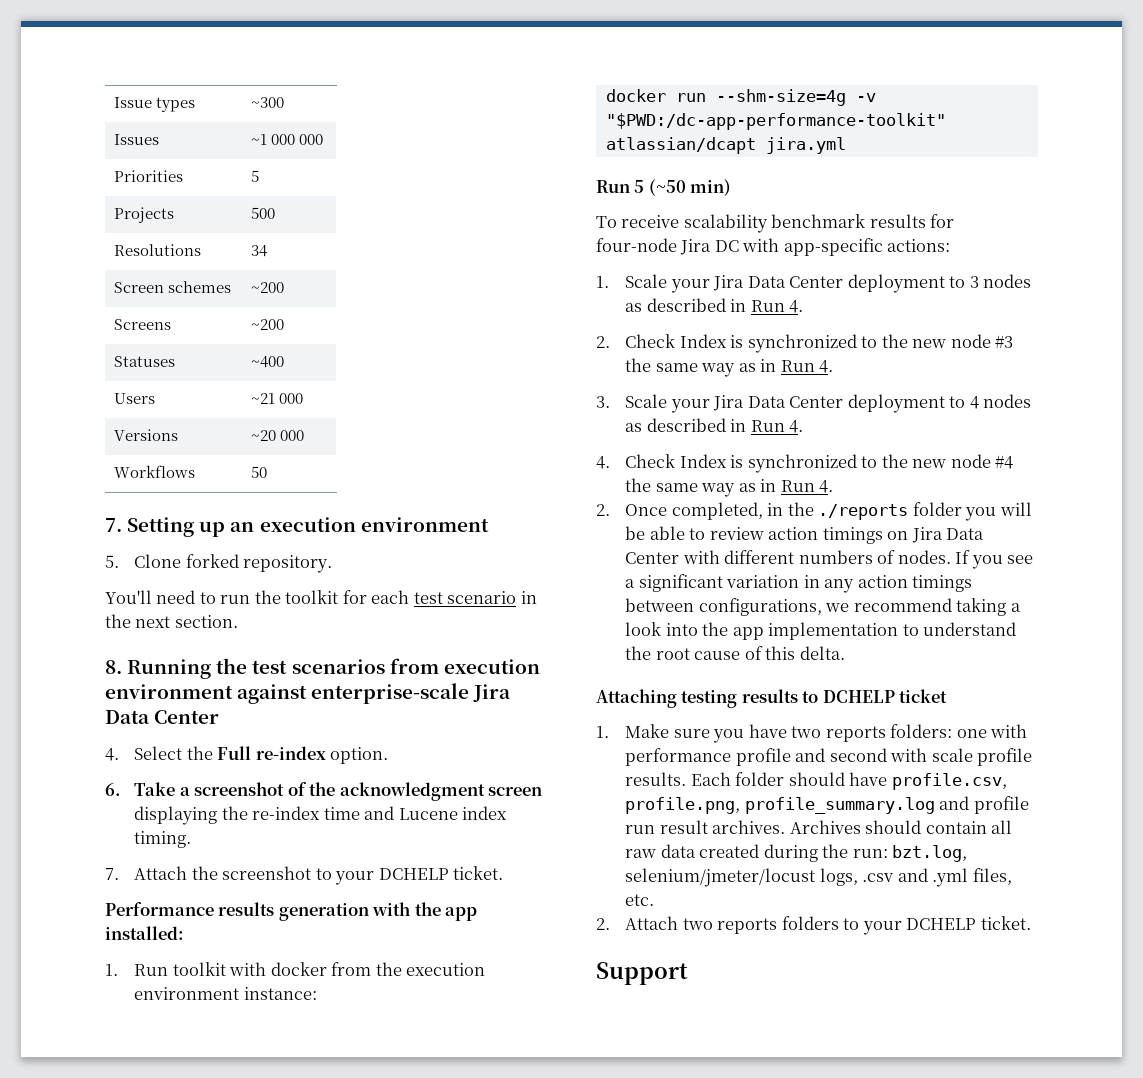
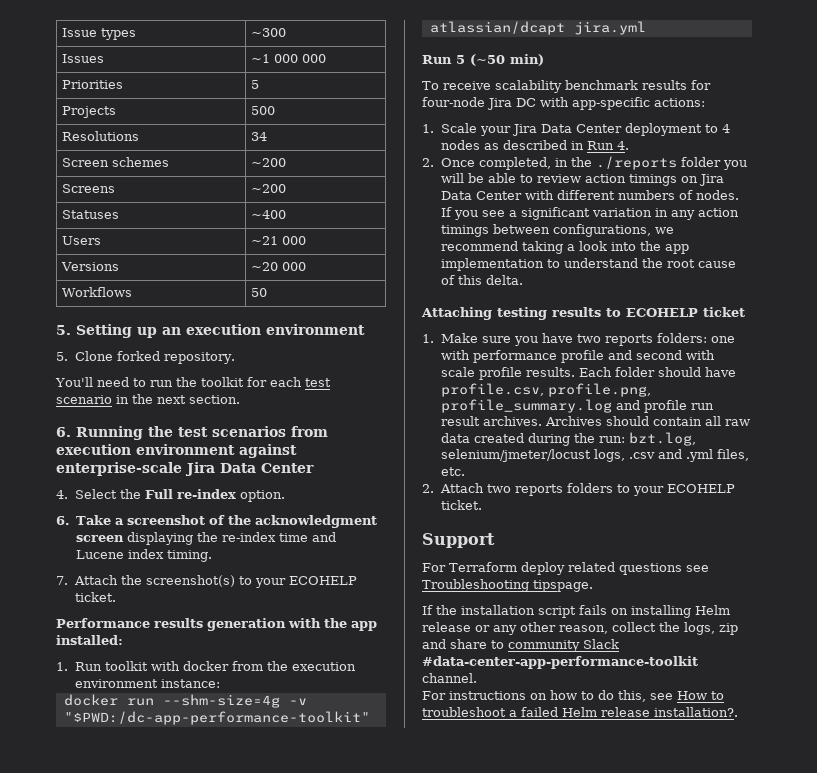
[105,518,122,532] 7. -> [56,325,71,335] 5.
[105,660,122,674] 8. -> [56,427,71,437] 6.
[222,866,449,885] screenshot to your DCHELP -> [146,575,358,588] screenshot(s) to your ECOHELP
[969,274,1032,288] [625,298,804,313] [596,334,1014,353] [625,358,834,377] [596,394,966,413] 3 nodes as described in Run 4. // 2. Check Index is synchronized to the new node #3 the same way as in Run 4. // 3. Scale your Jira Data Center deployment to -> (719, 128) none
[596,454,1014,473] [625,478,834,497] // 4. Check Index is synchronized to the new node #4 the same way as in Run 4. -> (630, 145) none
[822,690,895,703] DCHELP -> [626,308,698,317] ECOHELP
[906,918,977,930] DCHELP -> [667,484,736,493] ECOHELP
(688, 973) none -> [422,562,709,575] [422,579,593,592] [422,605,730,618] [422,622,738,635] [422,639,619,652] [422,656,698,669] [422,673,477,683] [422,690,724,702] [422,707,738,717] // For Terraform deploy related questions see Troubleshooting tipspage. // If the installation script fails on installing Helm release or any other reason, collect the logs, zip and share to community Slack #data-center-app-performance-toolkit channel. // For instructions on how to do this, see How to troubleshoot a failed Helm release installation?.

